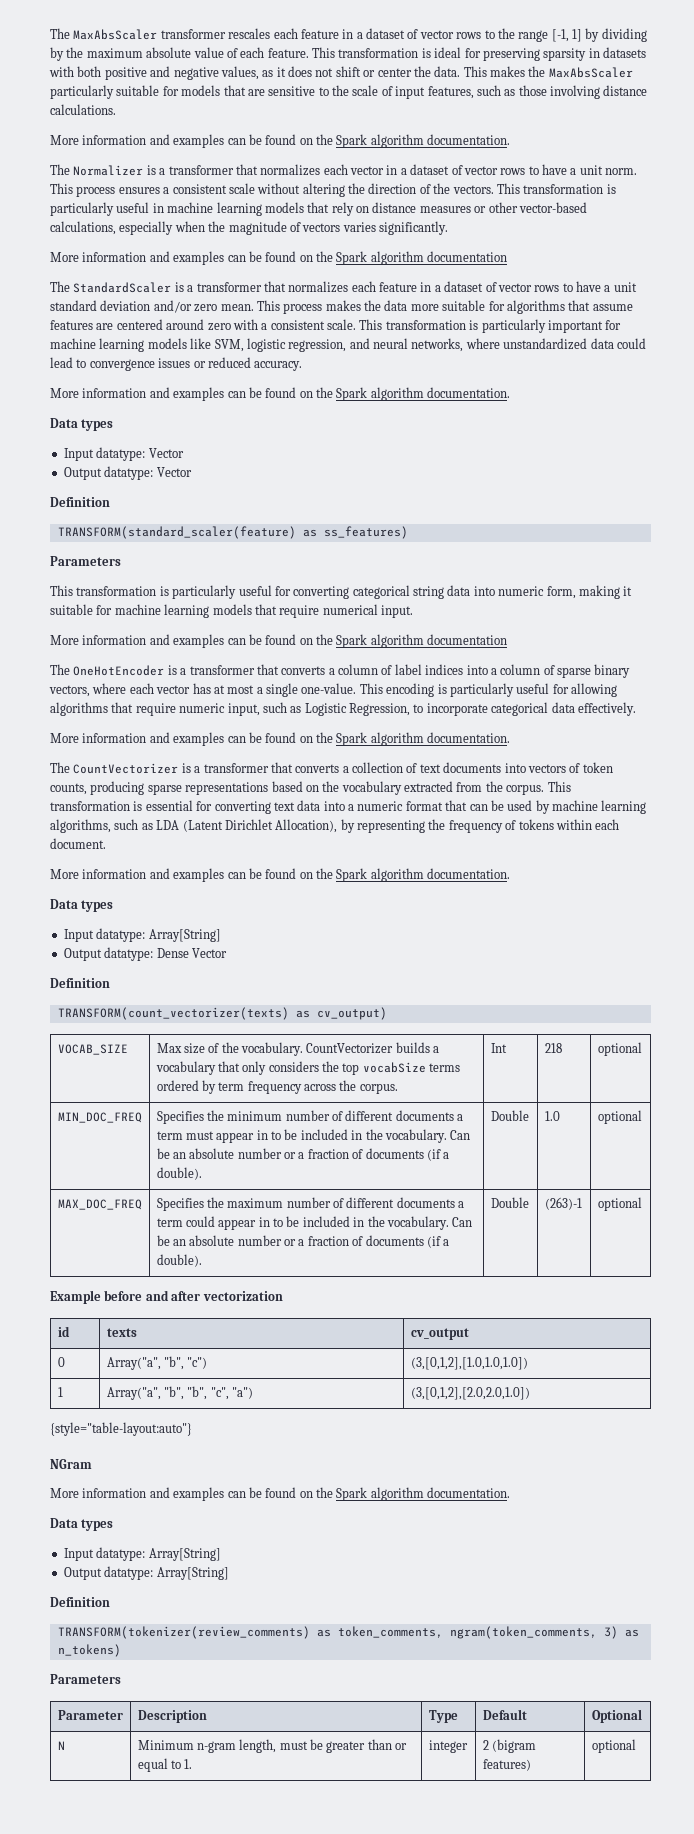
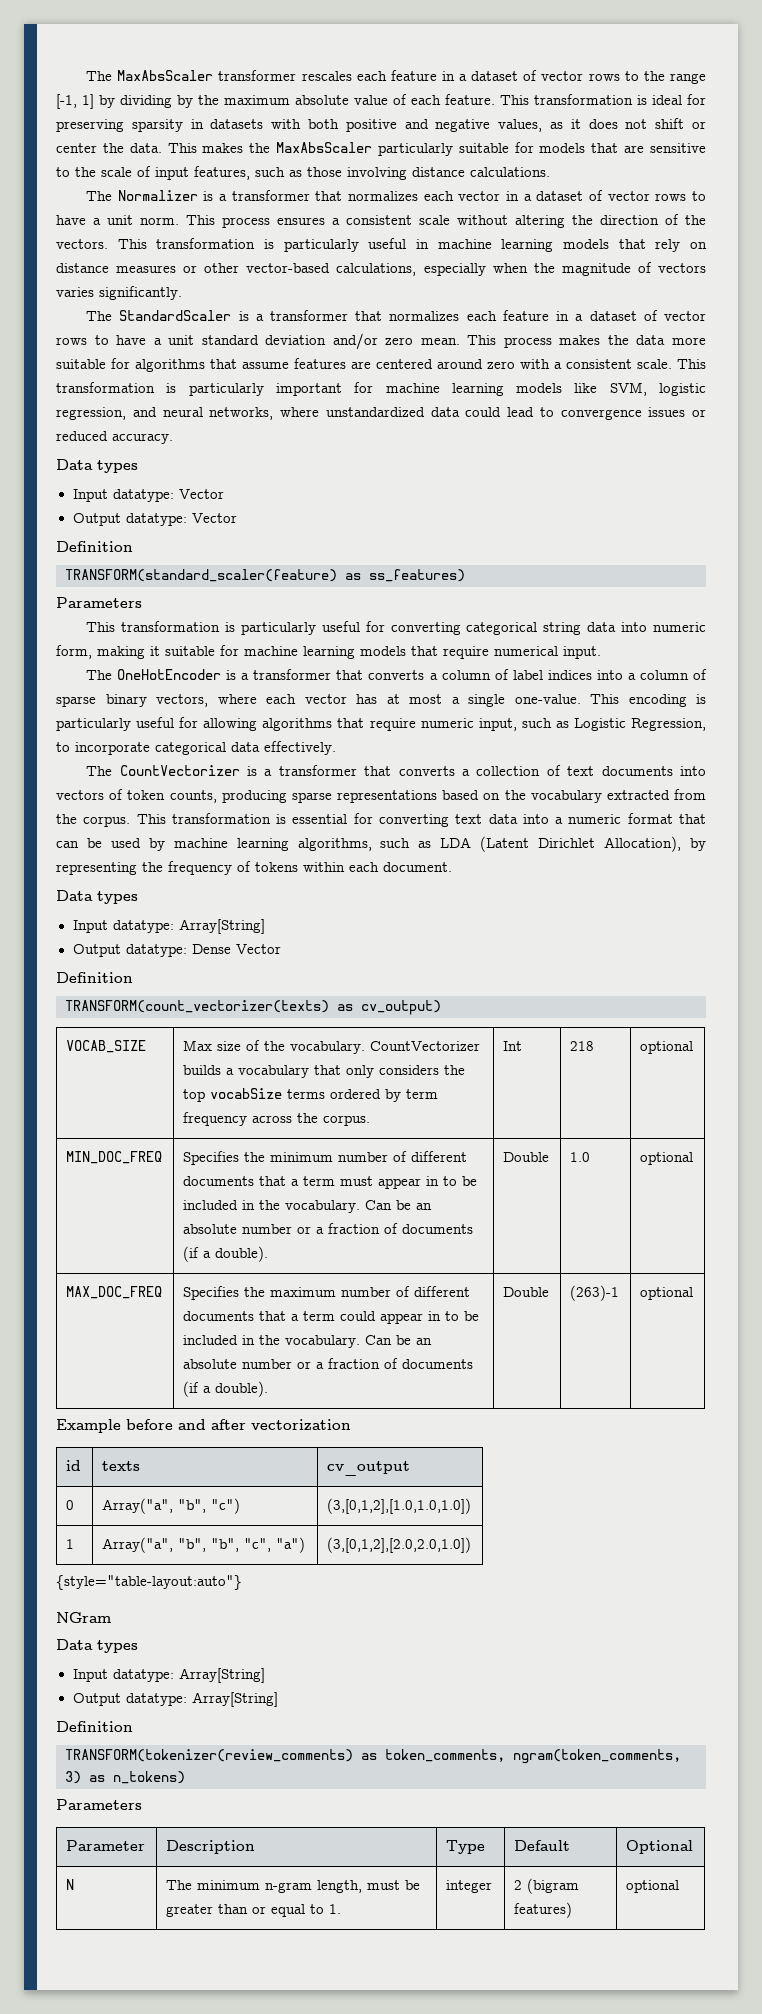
[50,134,511,148] // More information and examples can be found on the Spark algorithm documentation. -> (550, 172) none
[50,251,508,265] // More information and examples can be found on the Spark algorithm documentation -> (182, 293) none
[50,387,511,401] // More information and examples can be found on the Spark algorithm documentation. -> (173, 438) none
[50,634,508,648] // More information and examples can be found on the Spark algorithm documentation -> (601, 652) none
[50,732,511,746] // More information and examples can be found on the Spark algorithm documentation. -> (336, 748) none
[50,868,511,882] // More information and examples can be found on the Spark algorithm documentation. -> (452, 867) none
(454, 1115) none -> [259,1176,287,1186] that
(455, 1202) none -> [259,1311,287,1321] that
[50,1487,511,1501] // More information and examples can be found on the Spark algorithm documentation. -> (111, 1617) none
[137,1740,194,1750] Minimum -> [166,1880,261,1890] The minimum

